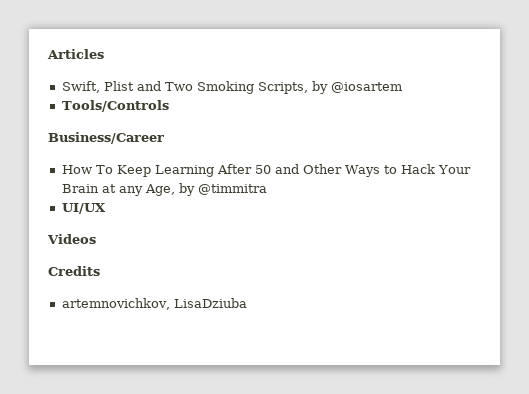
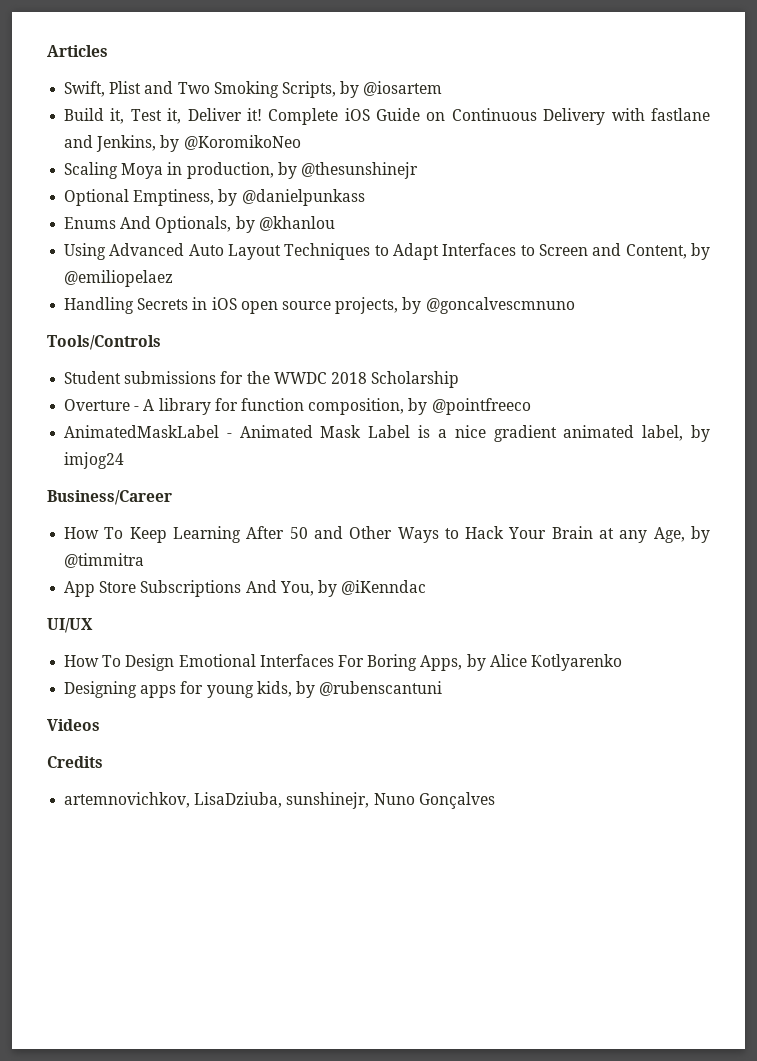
[61,100,169,112] Tools/Controls -> [64,108,711,125] [64,135,301,152] [64,162,418,179] [64,189,365,206] [64,216,335,233] [64,243,710,260] [64,270,174,287] [64,297,575,314] [47,335,161,350] [64,371,460,388] [64,398,531,415] [64,425,711,442] [64,452,125,469] Build it, Test it, Deliver it! Complete iOS Guide on Continuous Delivery with fastlane and Jenkins, by @KoromikoNeo // Scaling Moya in production, by @thesunshinejr // Optional Emptiness, by @danielpunkass // Enums And Optionals, by @khanlou // Using Advanced Auto Layout Techniques to Adapt Interfaces to Screen and Content, by @emiliopelaez // Handling Secrets in iOS open source projects, by @goncalvescmnuno // Tools/Controls // Student submissions for the WWDC 2018 Scholarship // Overture - A library for function composition, by @pointfreeco // AnimatedMaskLabel - Animated Mask Label is a nice gradient animated label, by imjog24
[61,203,106,214] UI/UX -> [64,580,427,597] [47,618,93,633] [64,654,622,671] [64,681,443,698] App Store Subscriptions And You, by @iKenndac // UI/UX // How To Design Emotional Interfaces For Boring Apps, by Alice Кotlyarenko // Designing apps for young kids, by @rubenscantuni
[173,298,247,308] LisaDziuba -> [194,792,495,809] LisaDziuba, sunshinejr, Nuno Gonçalves

